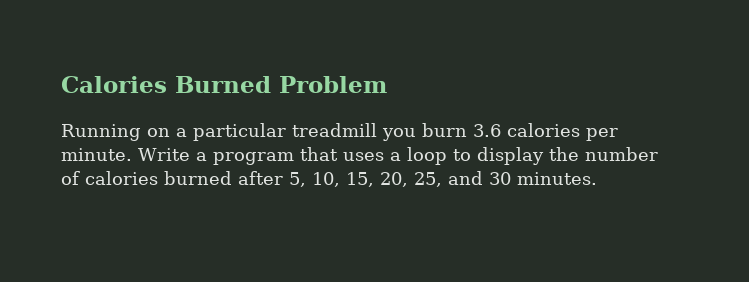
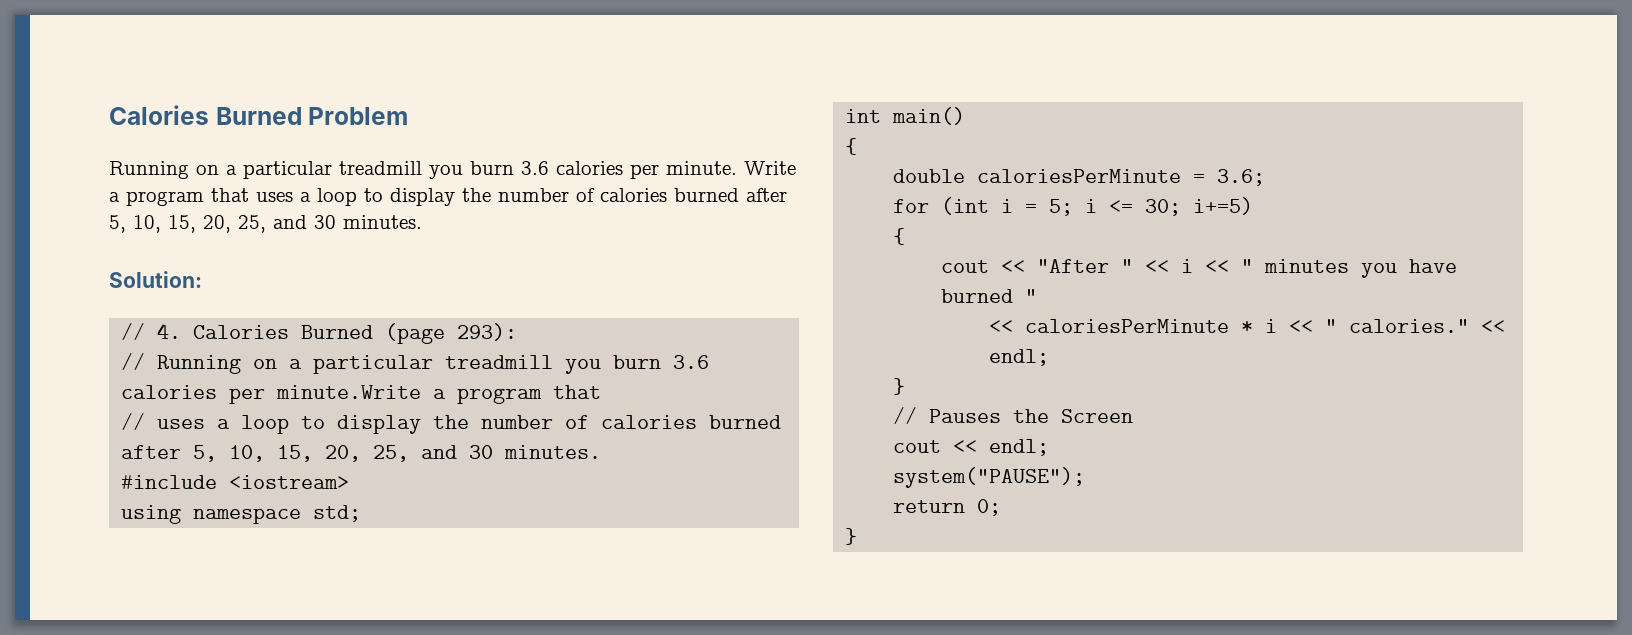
(597, 178) none -> [109,271,202,288] [121,323,518,344] [121,353,710,374] [121,385,602,404] [121,413,782,434] [121,445,602,462] [121,475,350,489] [121,505,362,524] [845,107,966,125] [845,138,858,155] [893,169,1266,186] [893,197,1254,216] [893,228,906,245] [941,259,1458,278] [941,289,1038,303] [989,319,1506,333] [989,349,1050,366] [893,378,906,395] [893,407,1134,424] [893,439,1050,456] [893,467,1086,488] [893,499,1002,516] [845,528,858,545] // Solution: // // 4. Calories Burned (page 293): // // Running on a particular treadmill you burn 3.6 calories per minute.Write a program that // // uses a loop to display the number of calories burned after 5, 10, 15, 20, 25, and 30 minutes. // #include <iostream> // using namespace std; // int main() // { // double caloriesPerMinute = 3.6; // for (int i = 5; i <= 30; i+=5) // { // cout << "After " << i << " minutes you have burned " // << caloriesPerMinute * i << " calories." << endl; // } // // Pauses the Screen // cout << endl; // system("PAUSE"); // return 0; // }

